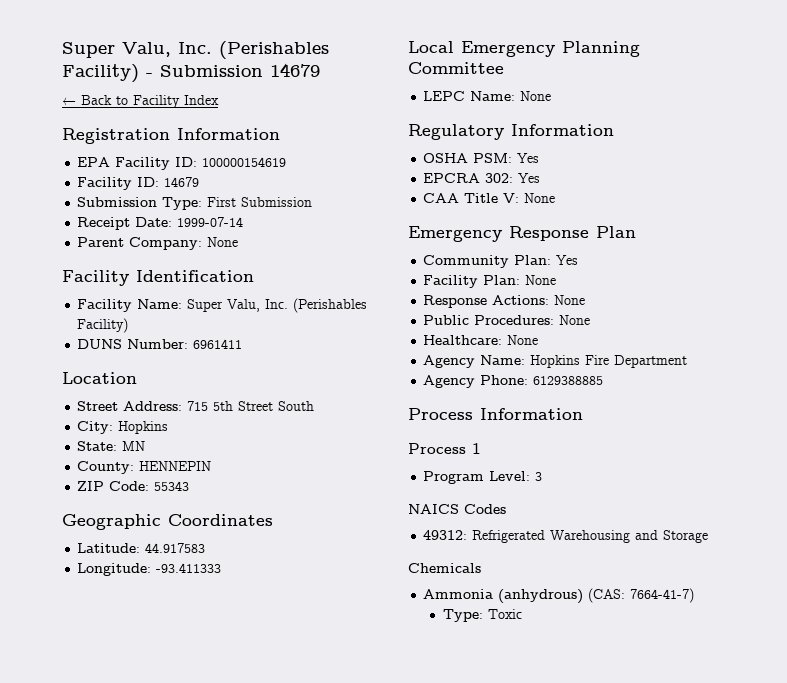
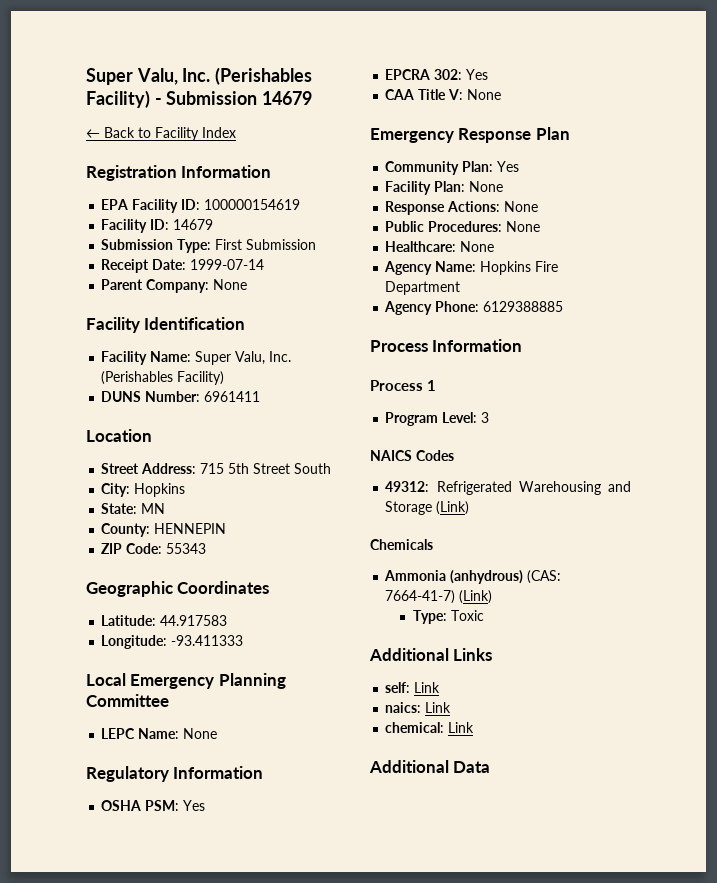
(709, 536) none -> [436,501,470,515] (Link)
(695, 595) none -> [459,590,493,604] (Link)
(522, 614) none -> [369,648,493,661] [385,682,441,693] [385,702,452,713] [385,722,475,733] [369,760,491,773] // Additional Links // self: Link // naics: Link // chemical: Link // Additional Data

